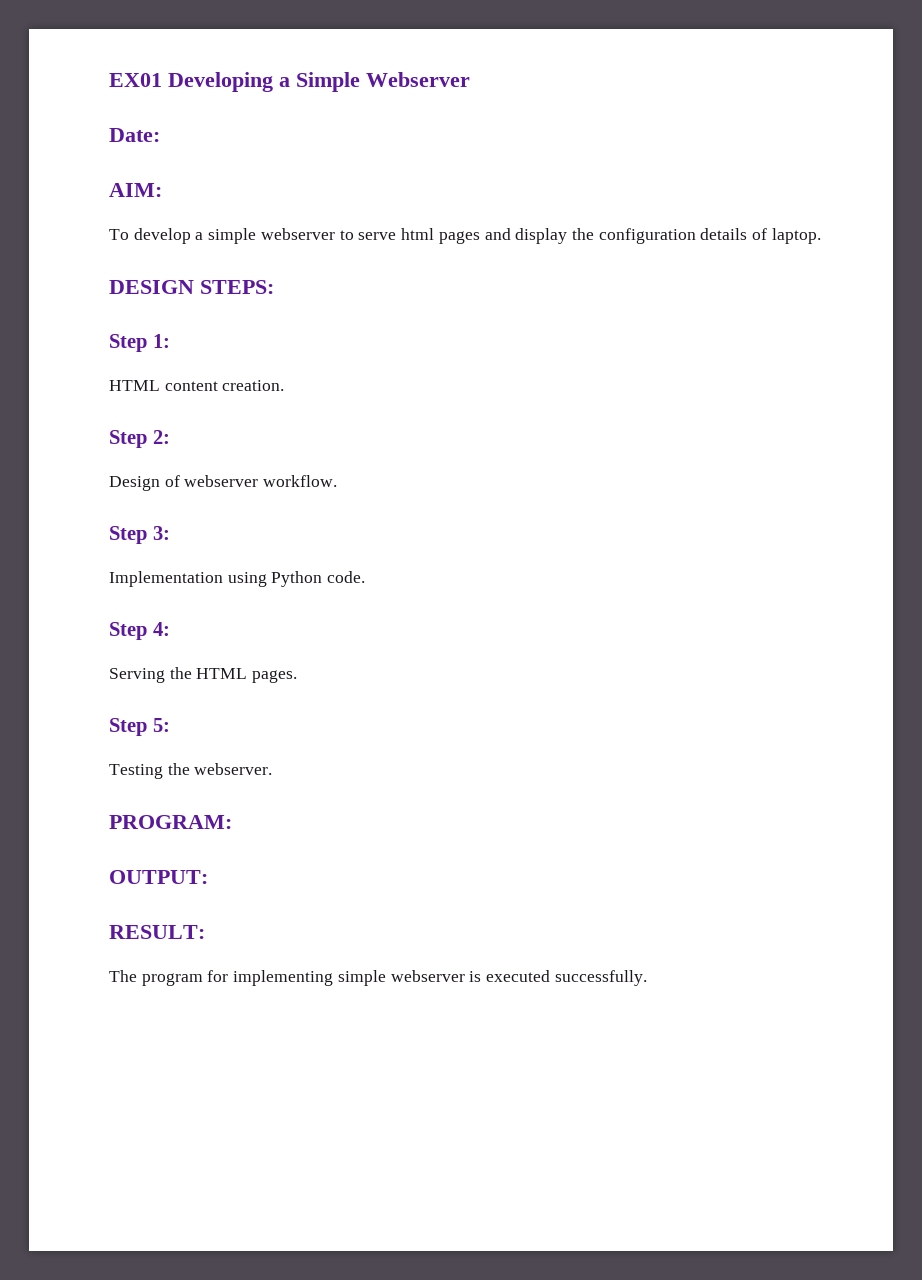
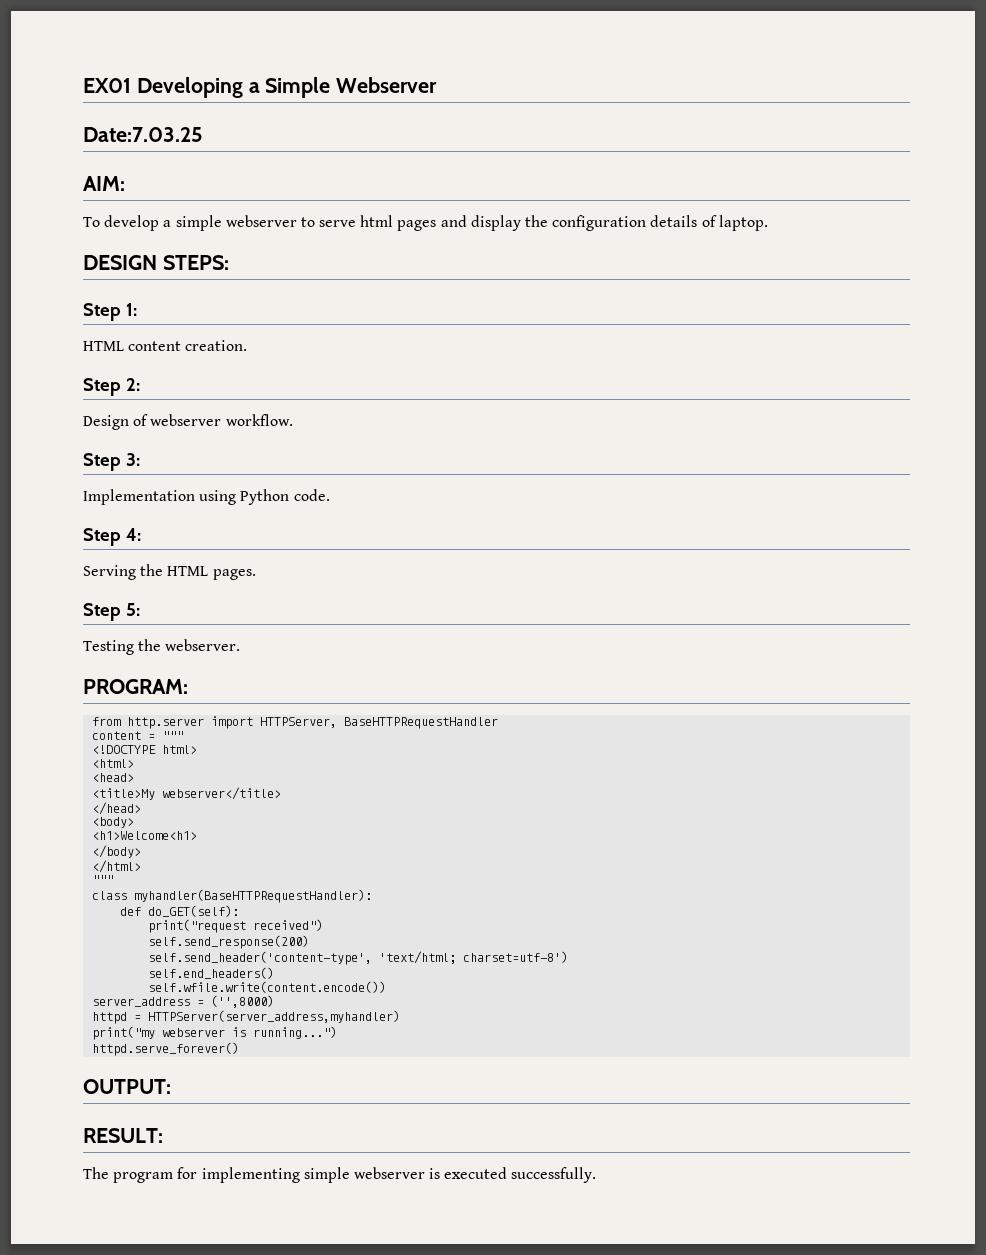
[109,128,160,142] Date: -> [83,127,203,142] Date:7.03.25
(232, 822) none -> [92,716,499,729] [92,731,184,740] [92,745,198,754] [92,759,135,768] [92,773,135,782] [92,787,282,800] [92,802,142,815] [92,817,135,828] [92,831,198,840] [92,845,142,858] [92,860,142,873] [92,875,114,884] [92,889,373,903] [120,905,240,917] [148,919,324,933] [148,935,310,949] [148,951,569,965] [148,967,275,979] [148,981,387,993] [92,995,275,1008] [92,1010,401,1024] [92,1026,338,1040] [92,1042,240,1056] // from http.server import HTTPServer, BaseHTTPRequestHandler // content = """ // <!DOCTYPE html> // <html> // <head> // <title>My webserver</title> // </head> // <body> // <h1>Welcome<h1> // </body> // </html> // """ // class myhandler(BaseHTTPRequestHandler): // def do_GET(self): // print("request received") // self.send_response(200) // self.send_header('content-type', 'text/html; charset=utf-8') // self.end_headers() // self.wfile.write(content.encode()) // server_address = ('',8000) // httpd = HTTPServer(server_address,myhandler) // print("my webserver is running...") // httpd.serve_forever()

